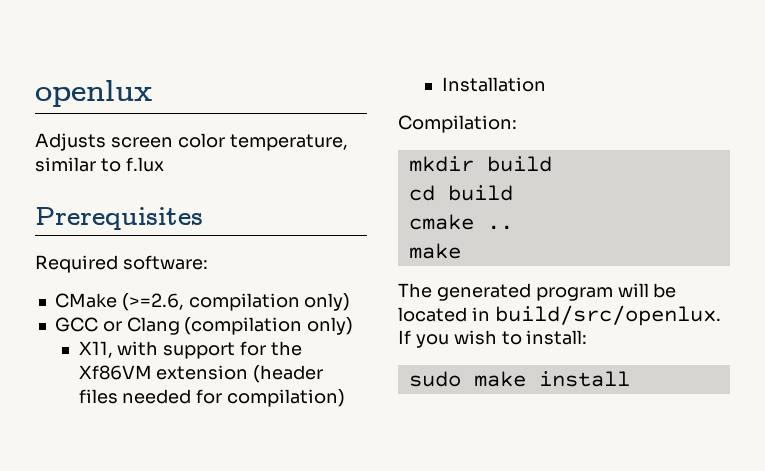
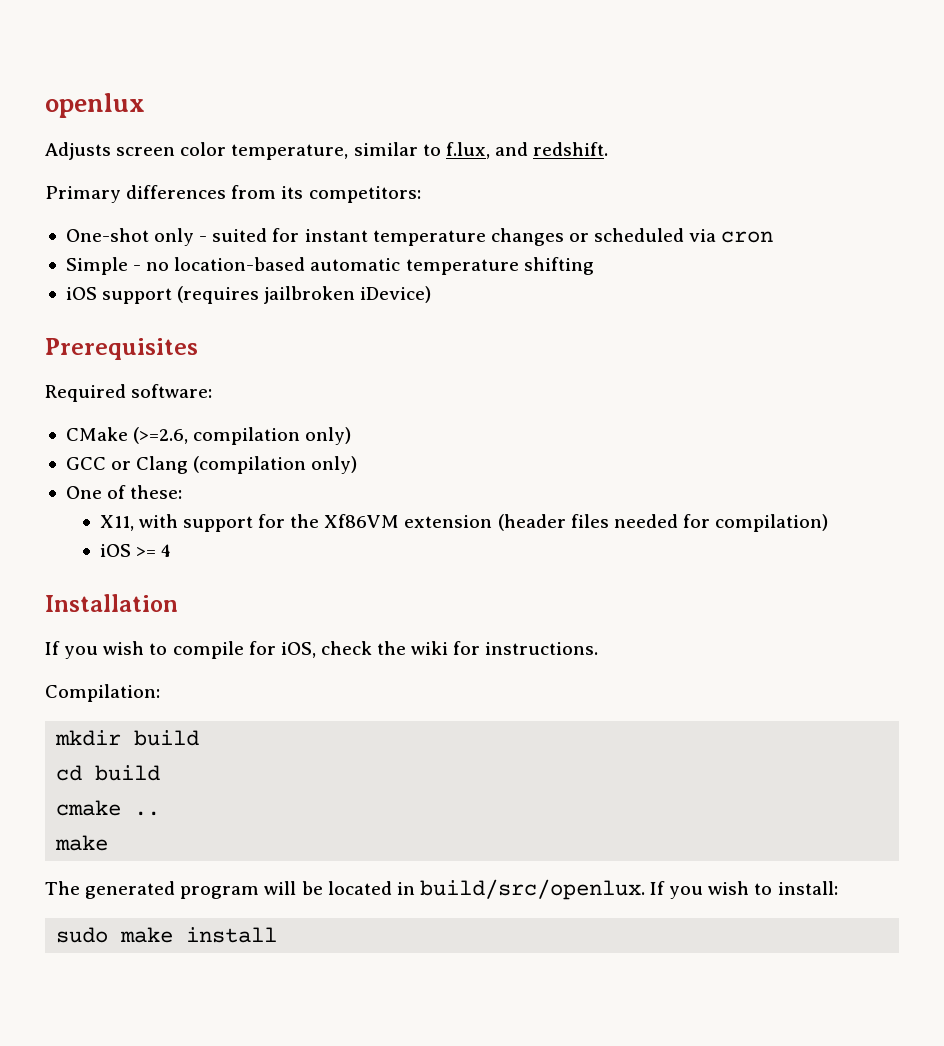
[125,157,164,172] f.lux -> [445,142,609,159] [45,185,421,203] [65,228,774,246] [65,257,594,275] [65,286,432,304] f.lux, and redshift. // Primary differences from its competitors: // One-shot only - suited for instant temperature changes or scheduled via cron // Simple - no location-based automatic temperature shifting // iOS support (requires jailbroken iDevice)
(354, 326) none -> [65,485,183,499] // One of these:
[441,77,546,92] Installation -> [99,544,171,557] [45,594,178,612] [45,641,599,659] iOS >= 4 // Installation // If you wish to compile for iOS, check the wiki for instructions.

